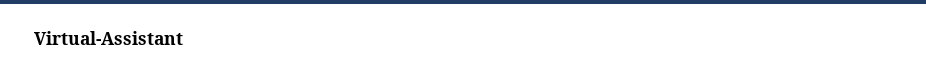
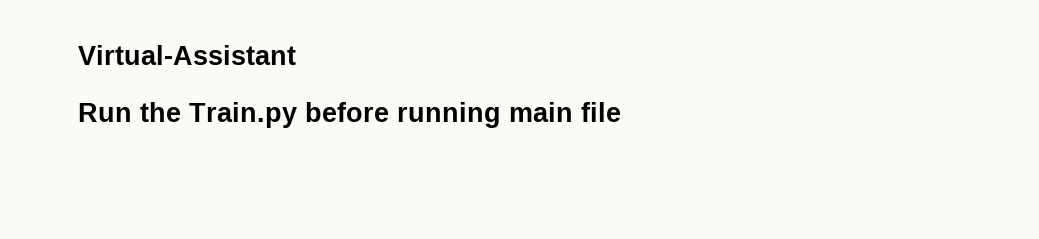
(183, 38) none -> [78,102,621,128] // Run the Train.py before running main file

